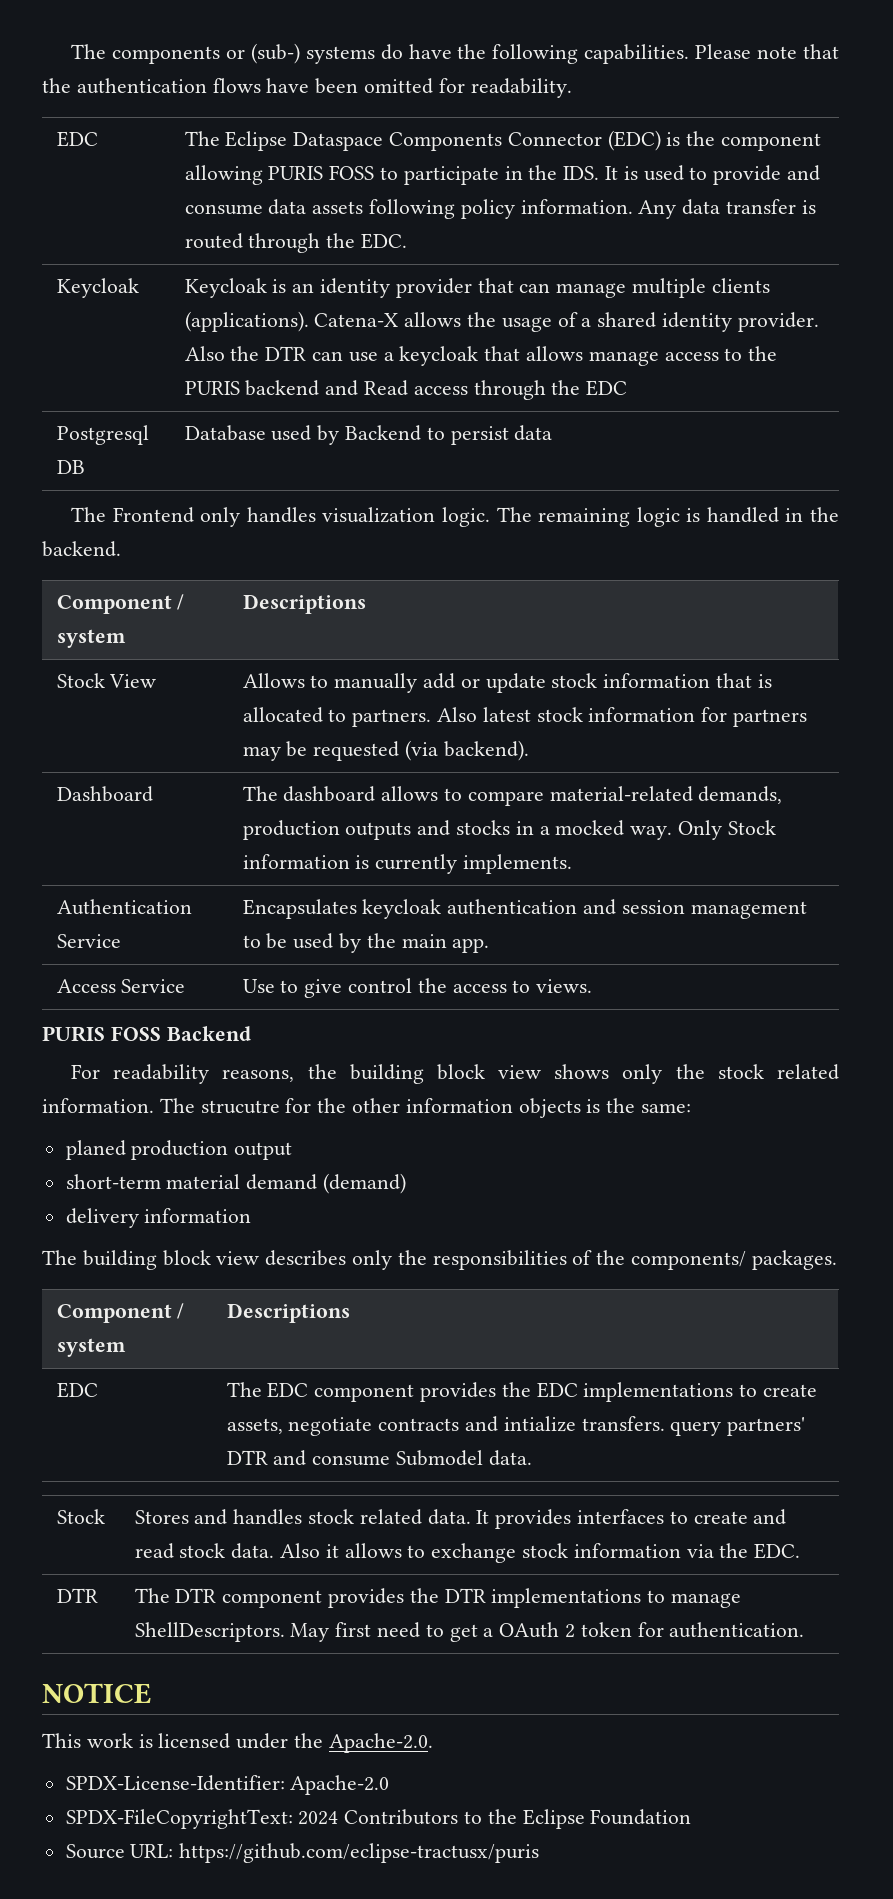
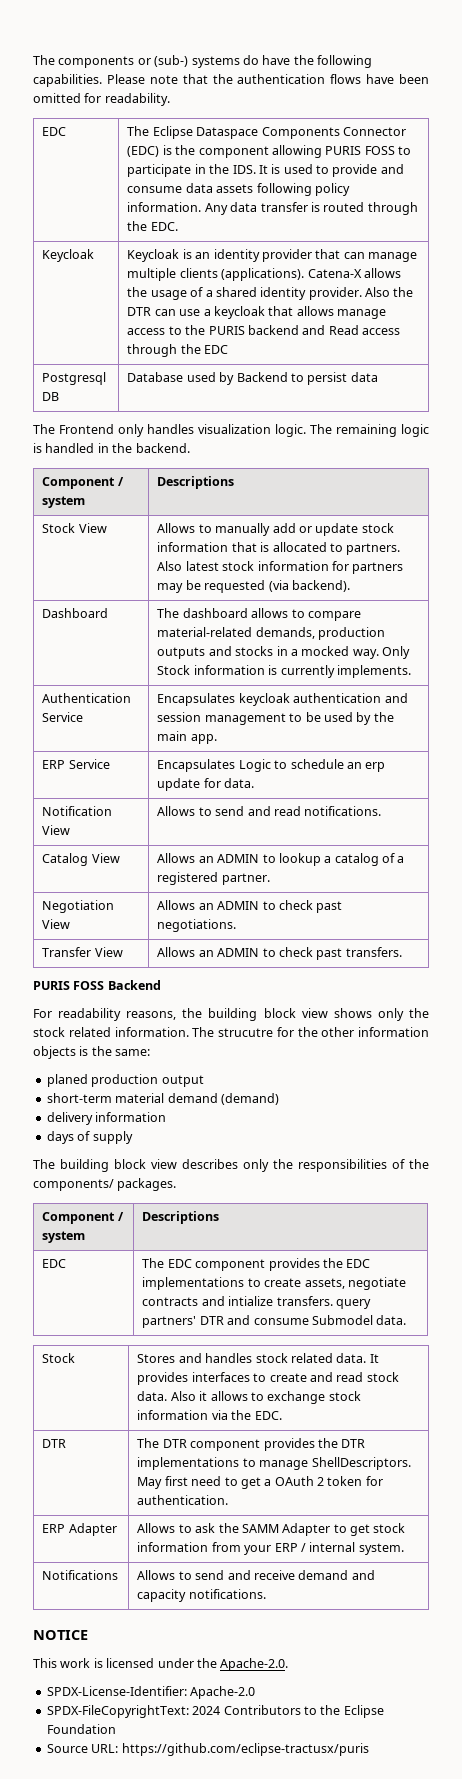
[56,979,186,993] [242,978,593,998] Access Service | Use to give control the access to views. -> [42,759,110,769] [157,759,386,772] [157,778,255,791] [42,806,113,816] [42,825,71,835] [157,806,382,816] [42,853,120,866] [157,853,405,866] [157,872,270,885] [42,900,115,913] [42,919,71,929] [157,900,343,913] [157,919,237,932] [42,947,123,957] [157,947,402,960] ERP Service | Encapsulates Logic to schedule an erp update for data. // Notification View | Allows to send and read notifications. // Catalog View | Allows an ADMIN to lookup a catalog of a registered partner. // Negotiation View | Allows an ADMIN to check past negotiations. // Transfer View | Allows an ADMIN to check past transfers.
(252, 1215) none -> [46,1131,133,1144] // days of supply
(805, 1630) none -> [42,1523,117,1536] [137,1523,406,1536] [137,1542,404,1555] [42,1570,119,1580] [137,1570,375,1580] [137,1589,266,1602] // ERP Adapter | Allows to ask the SAMM Adapter to get stock information from your ERP / internal system. // Notifications | Allows to send and receive demand and capacity notifications.

